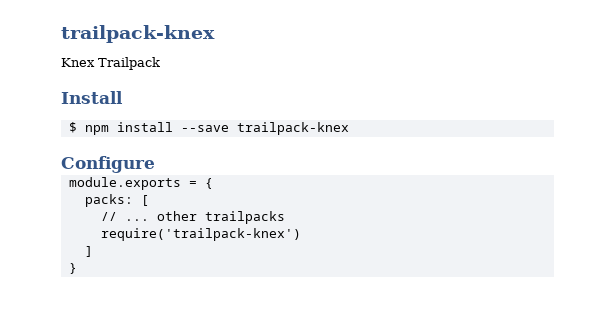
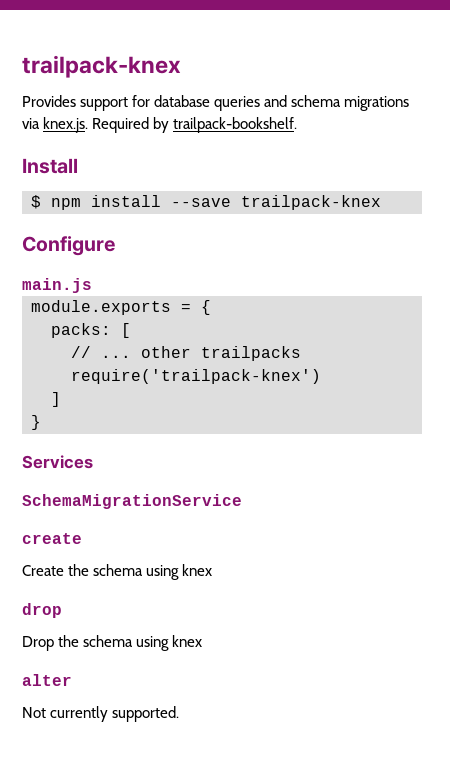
[61,25,215,43] [61,57,160,70] trailpack-knex // Knex Trailpack -> [22,55,181,78] [22,95,410,111] [22,117,298,133] trailpack-knex // Provides support for database queries and schema migrations via knex.js. Required by trailpack-bookshelf.
(155, 164) none -> [22,278,92,293] // main.js
(77, 268) none -> [22,455,93,469] [22,494,242,509] [22,533,82,544] [22,564,213,580] [22,603,62,618] [22,635,203,651] [22,674,72,686] [22,706,180,722] // Services // SchemaMigrationService // create // Create the schema using knex // drop // Drop the schema using knex // alter // Not currently supported.

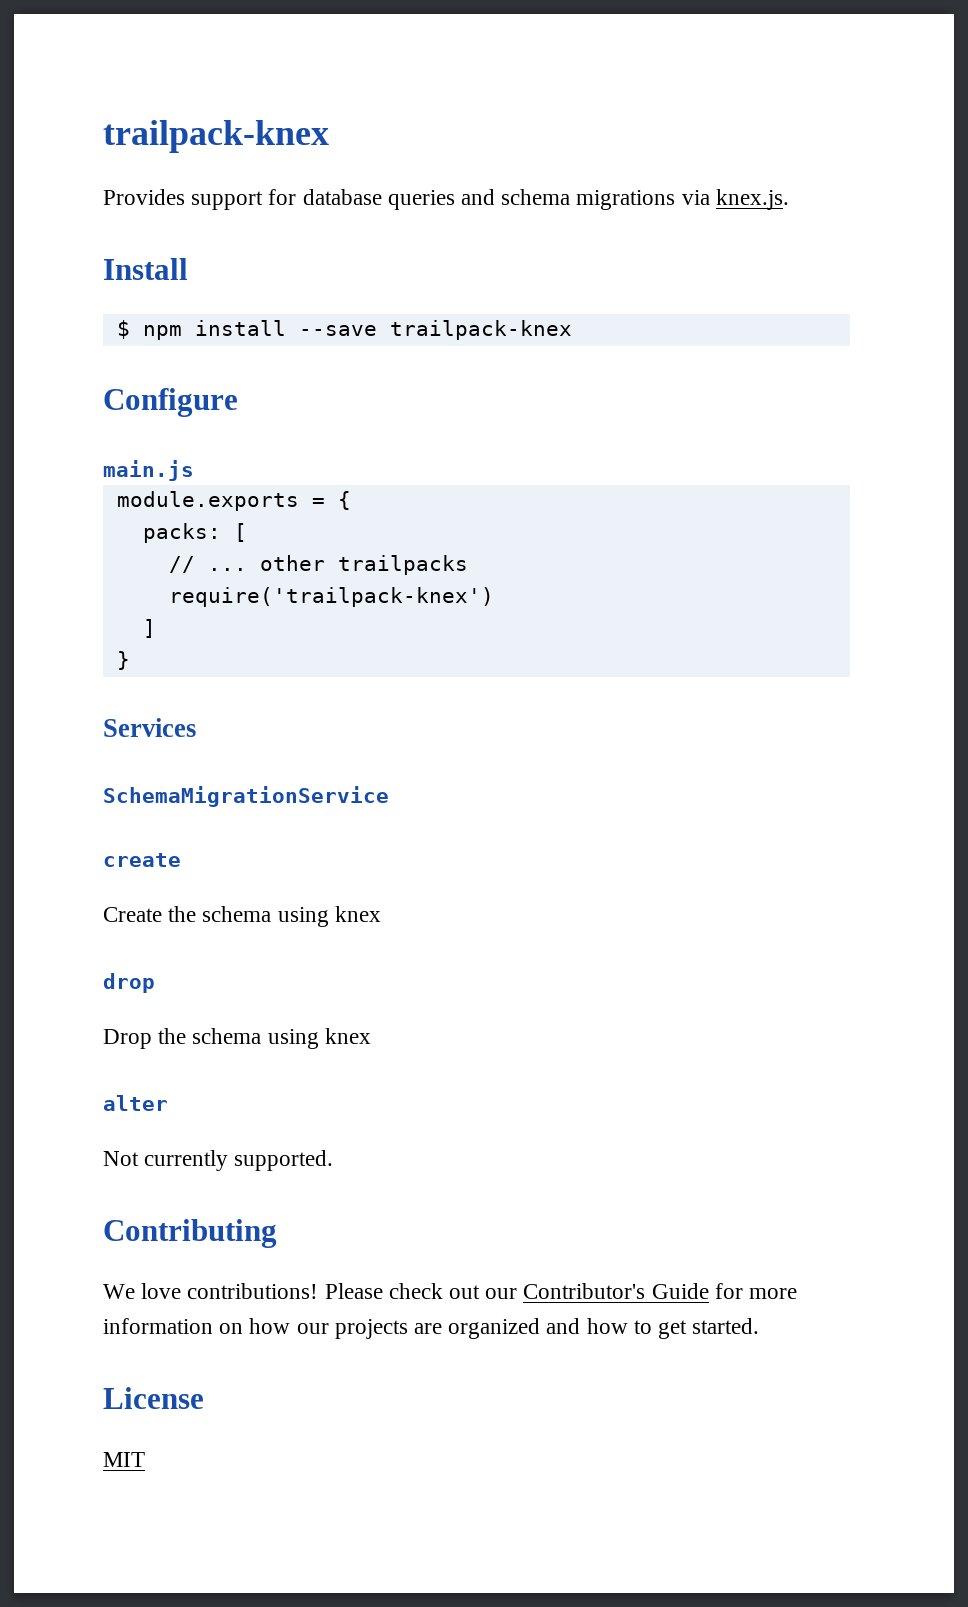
[92,117,298,133] Required by trailpack-bookshelf. -> (789, 199) none
(180, 714) none -> [103,1219,277,1248] [103,1283,798,1299] [103,1318,760,1339] [103,1387,204,1409] [103,1452,145,1467] // Contributing // We love contributions! Please check out our Contributor's Guide for more information on how our projects are organized and how to get started. // License // MIT

